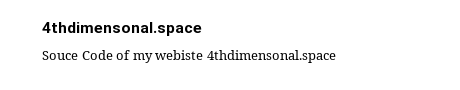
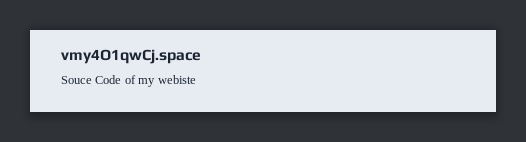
[42,22,202,36] 4thdimensonal.space -> [61,49,201,64] vmy4O1qwCj.space
[206,50,336,63] 4thdimensonal.space -> (196, 79) none

